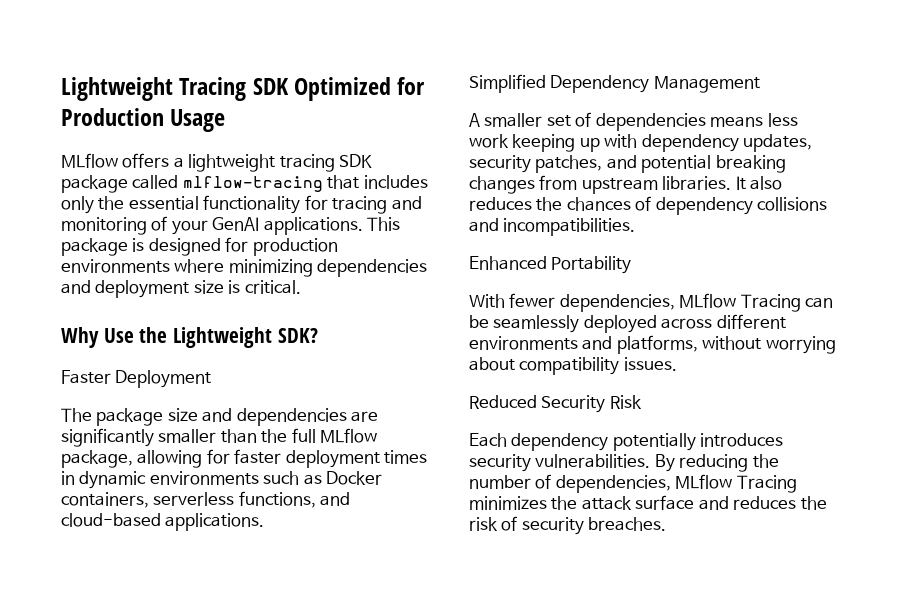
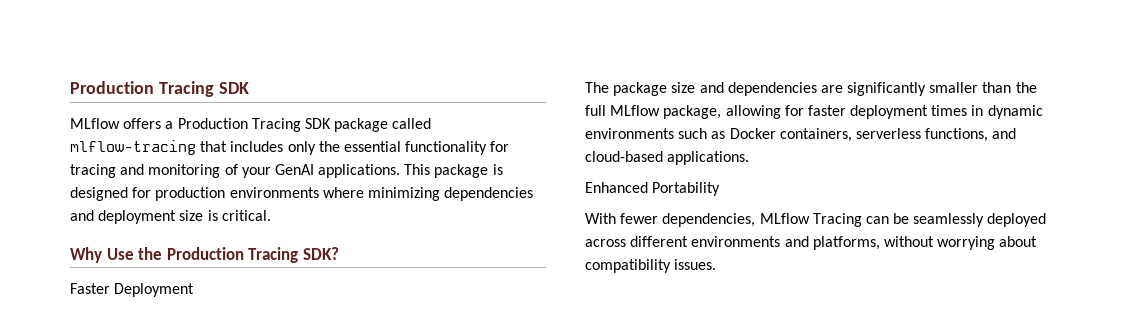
[61,77,426,101] [61,108,226,132] Lightweight Tracing SDK Optimized for Production Usage -> [70,81,249,97] Production Tracing SDK
[188,154,335,172] lightweight tracing -> [177,118,301,132] Production Tracing
[173,327,273,348] Lightweight -> [166,247,299,263] Production Tracing
[469,74,760,93] [469,112,798,131] [469,134,813,152] [469,155,786,173] [469,175,783,194] [469,196,828,215] [469,218,636,236] // Simplified Dependency Management // A smaller set of dependencies means less work keeping up with dependency updates, security patches, and potential breaking changes from upstream libraries. It also reduces the chances of dependency collisions and incompatibilities. -> (750, 158) none
[469,395,642,413] [469,433,784,451] [469,454,779,472] [469,474,797,493] [469,495,827,510] [469,516,667,535] // Reduced Security Risk // Each dependency potentially introduces security vulnerabilities. By reducing the number of dependencies, MLflow Tracing minimizes the attack surface and reduces the risk of security breaches. -> (717, 264) none

